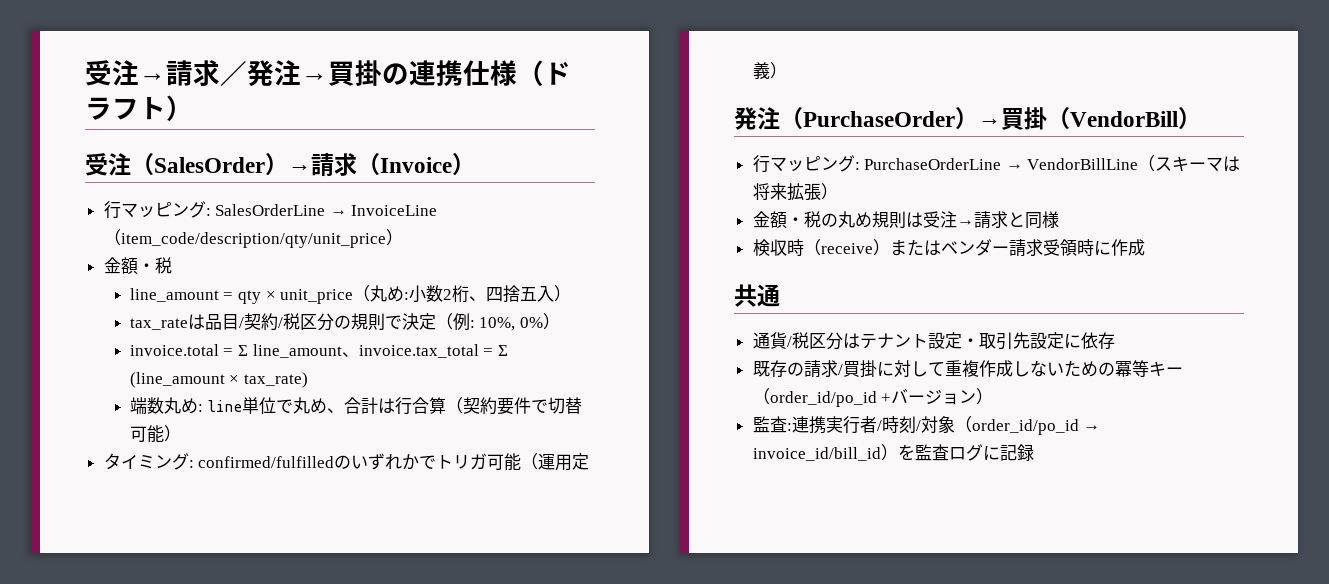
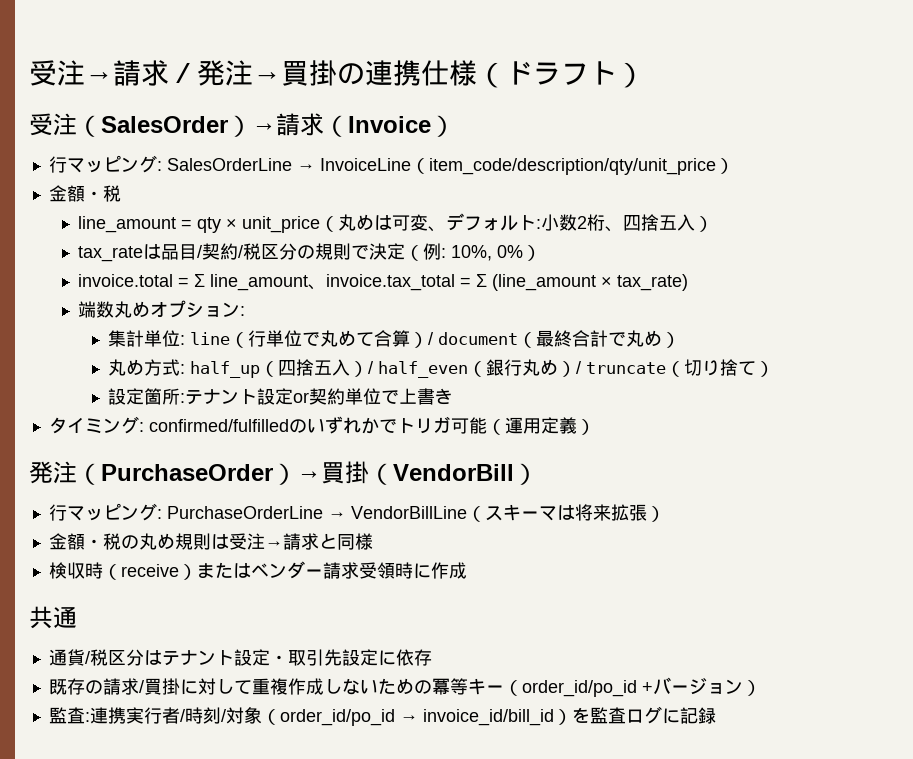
(405, 294) none -> [374,213,537,232] は可変、デフォルト
(198, 406) none -> [150,300,246,318] [107,330,180,347] オプション: // 集計単位
(243, 406) none -> [229,330,266,348] （行
[327,397,583,415] [129,425,181,443] 、合計は行合算（契約要件で切替可能） -> [355,330,680,348] [107,359,774,378] [107,388,453,405] て合算）/ document（最終合計で丸め） // 丸め方式: half_up（四捨五入）/ half_even（銀行丸め）/ truncate（切り捨て） // 設定箇所:テナント設定or契約単位で上書き

